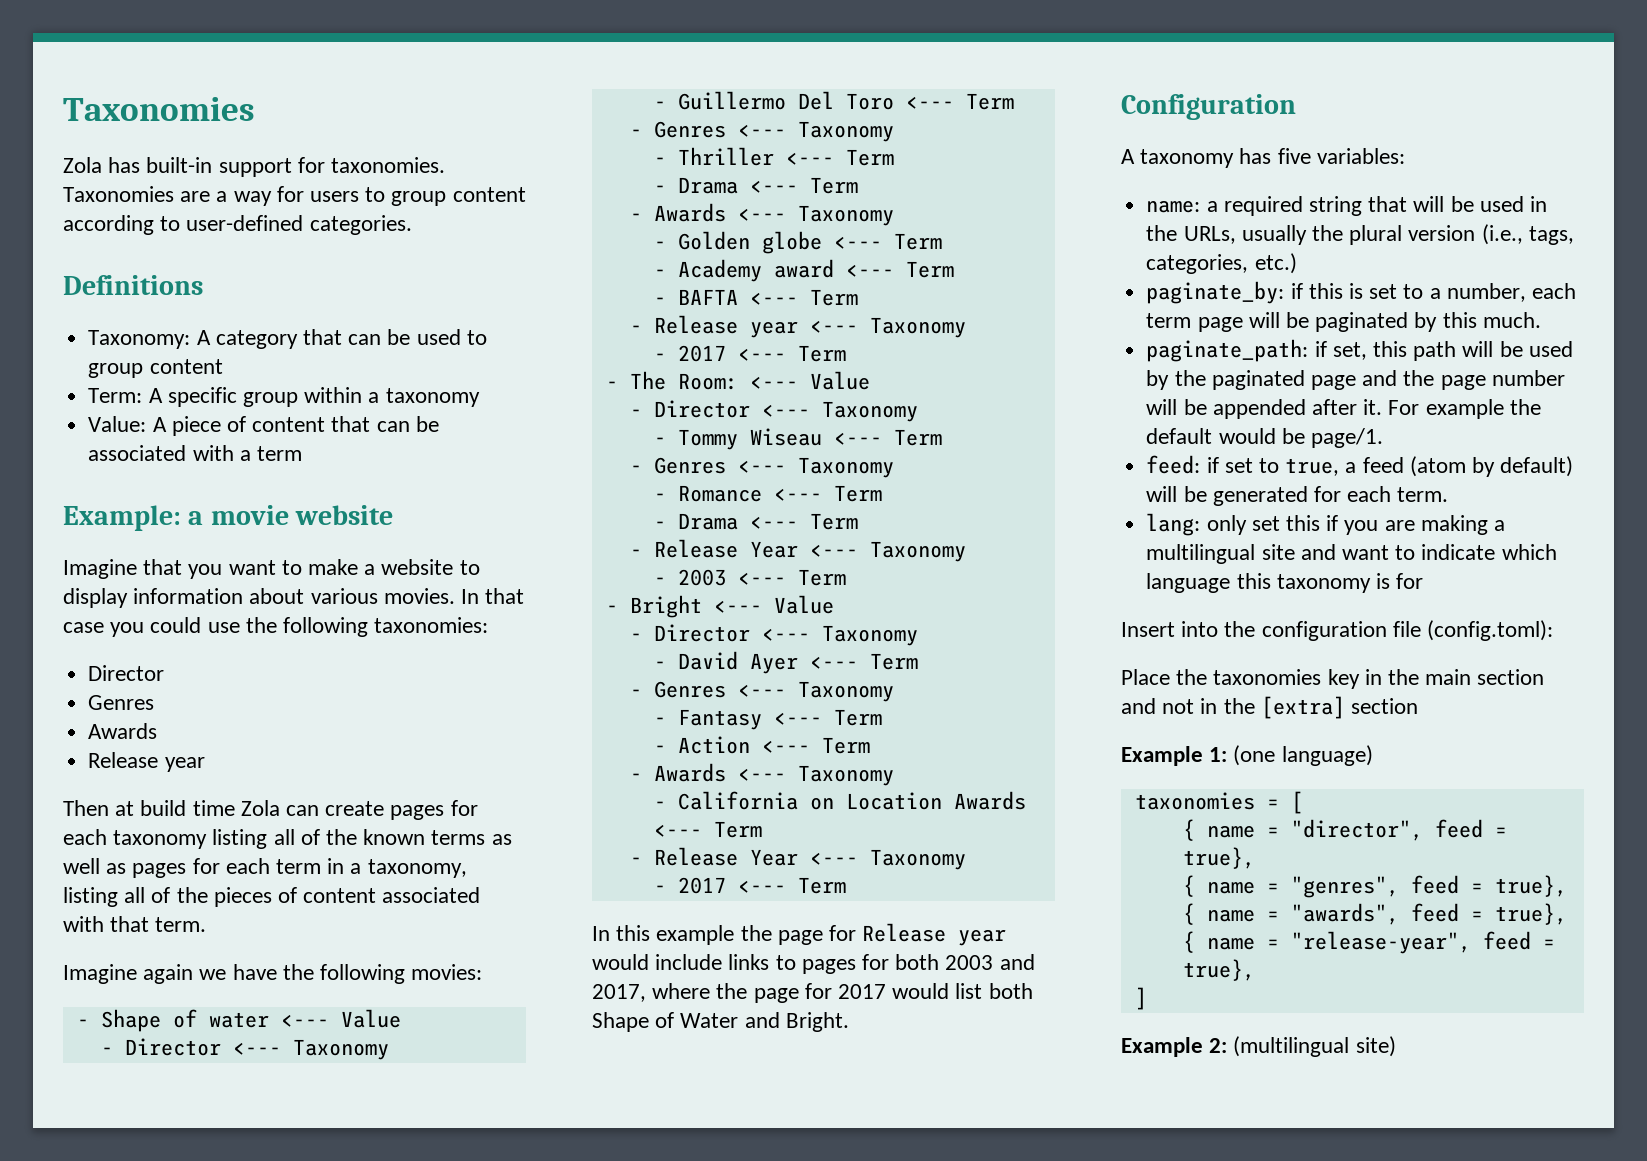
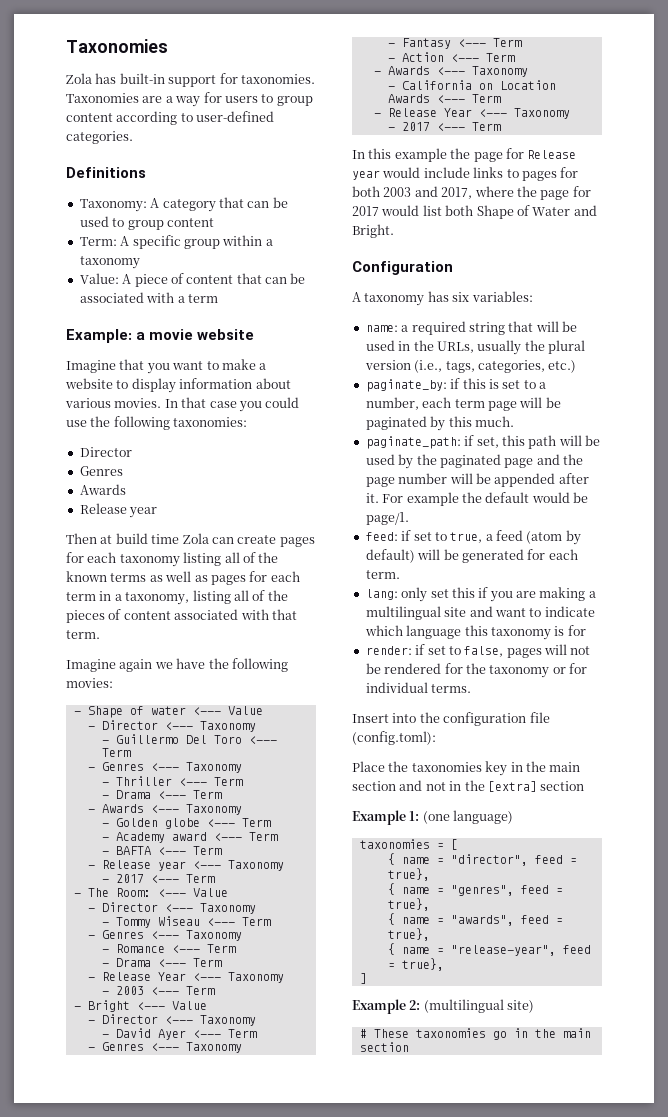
[1277,148,1311,164] five -> [452,292,470,302] six
(1424, 581) none -> [365,644,591,658] [365,663,587,678] [365,682,472,693] // render: if set to false, pages will not be rendered for the taxonomy or for individual terms.
(1396, 1046) none -> [359,1028,591,1040] [359,1042,409,1052] // # These taxonomies go in the main section

